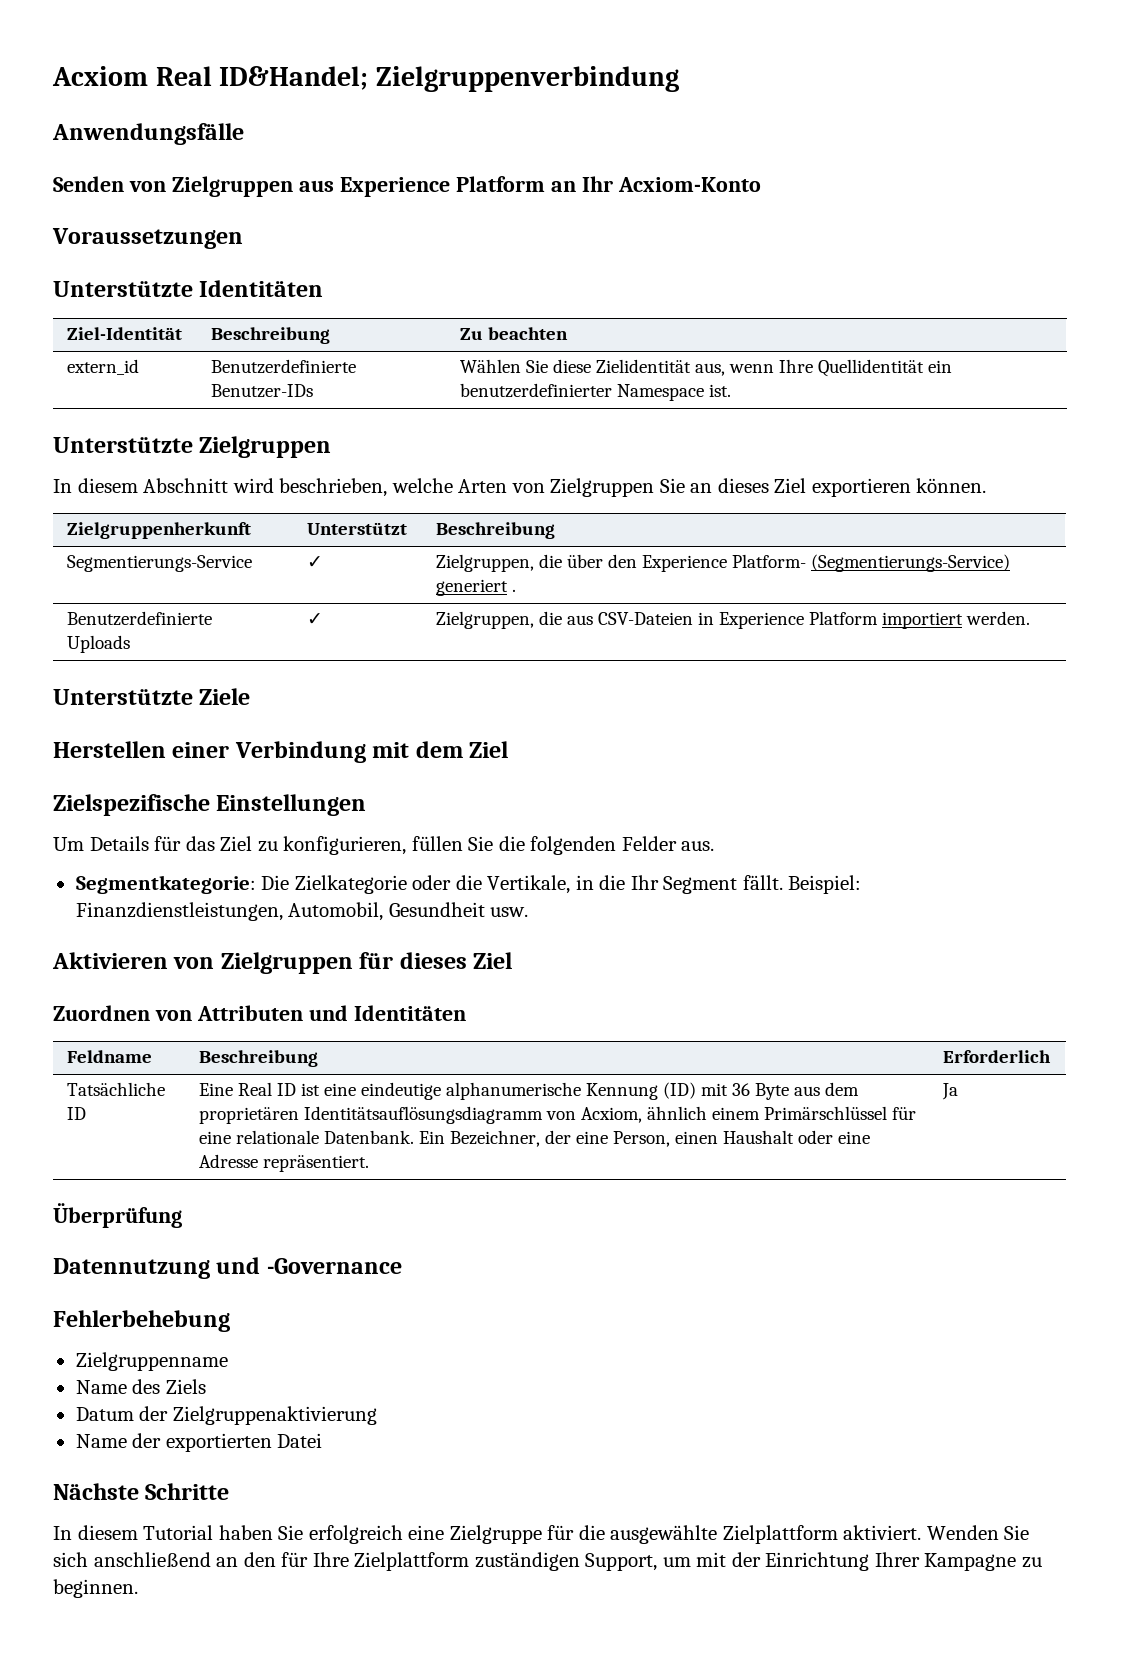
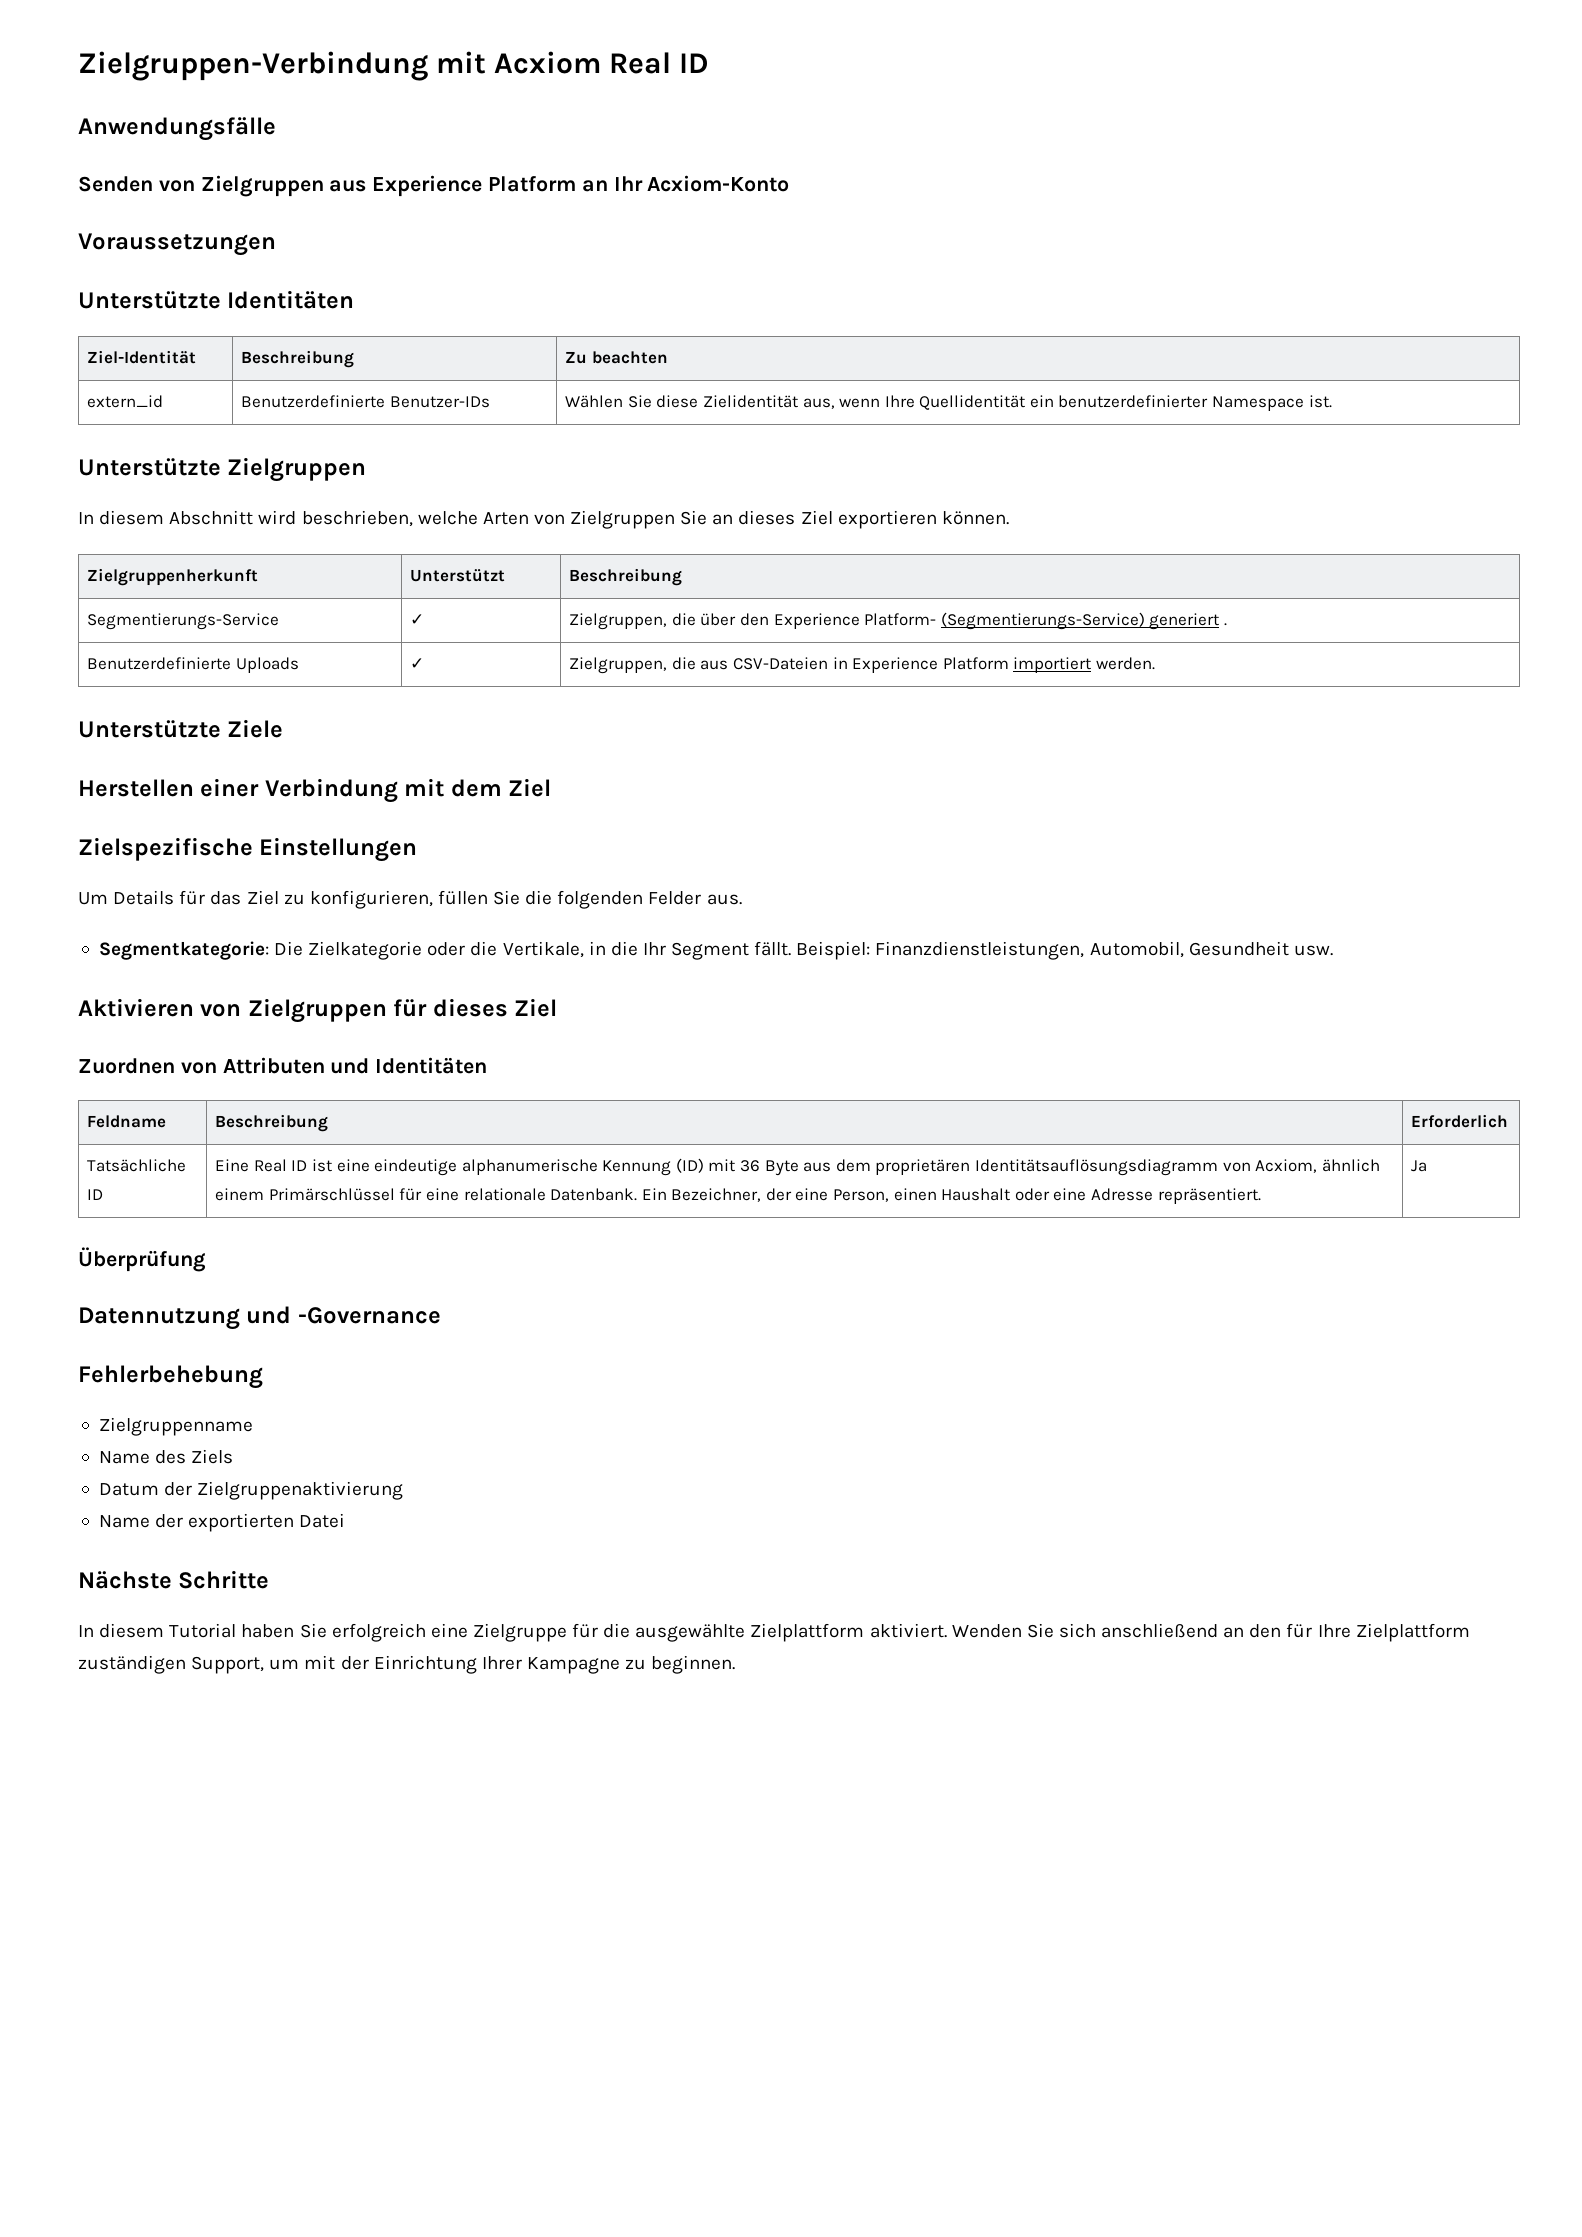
[52,66,679,92] Acxiom Real ID&Handel; Zielgruppenverbindung -> [78,51,710,81] Zielgruppen-Verbindung mit Acxiom Real ID

